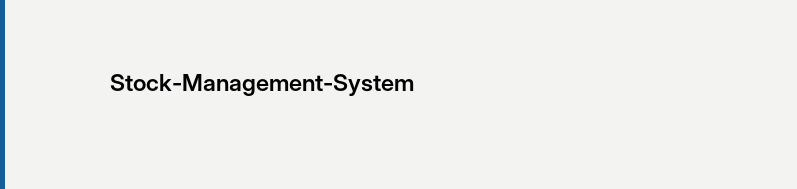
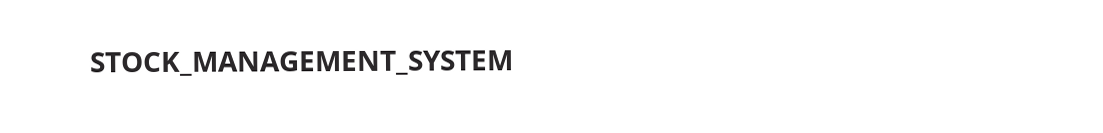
[110,74,414,96] Stock-Management-System -> [89,50,514,77] STOCK_MANAGEMENT_SYSTEM

